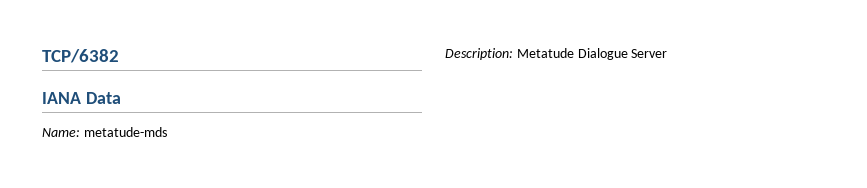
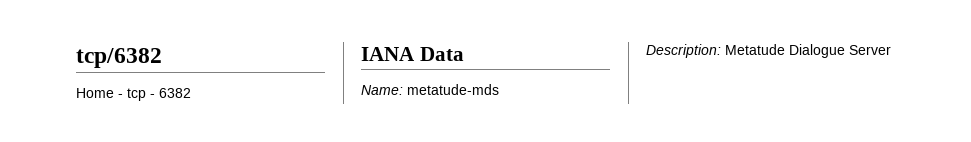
[42,49,119,63] TCP/6382 -> [76,48,162,68] [76,88,191,101] tcp/6382 // Home - tcp - 6382

